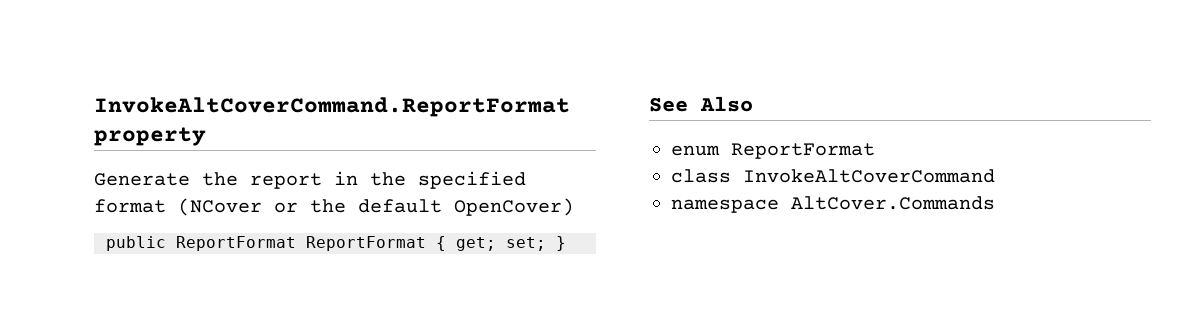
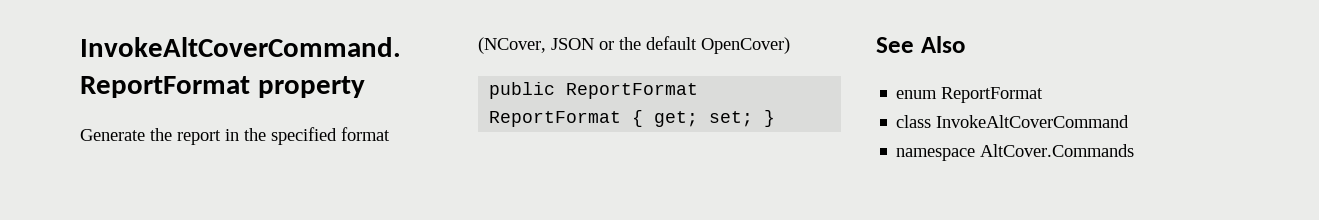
[178,198,262,216] (NCover -> [478,37,594,54] (NCover, JSON

